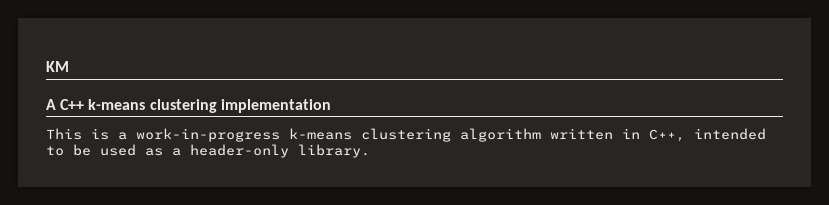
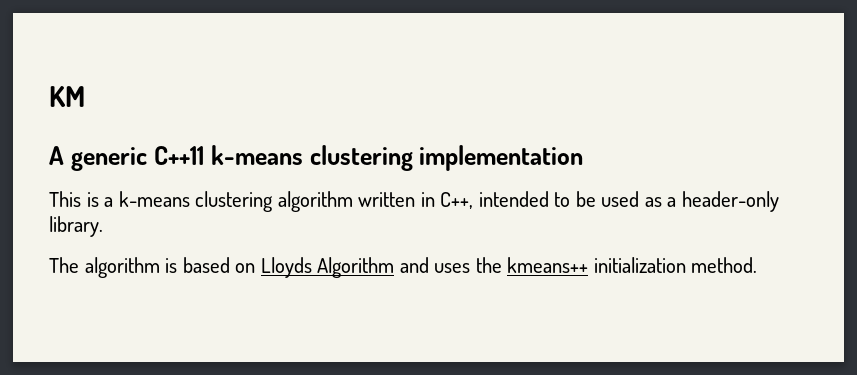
[60,99,85,110] C++ -> [70,146,204,171] generic C++11
[136,128,280,142] work-in-progress -> (114, 202) none
(370, 151) none -> [49,257,758,278] // The algorithm is based on Lloyds Algorithm and uses the kmeans++ initialization method.

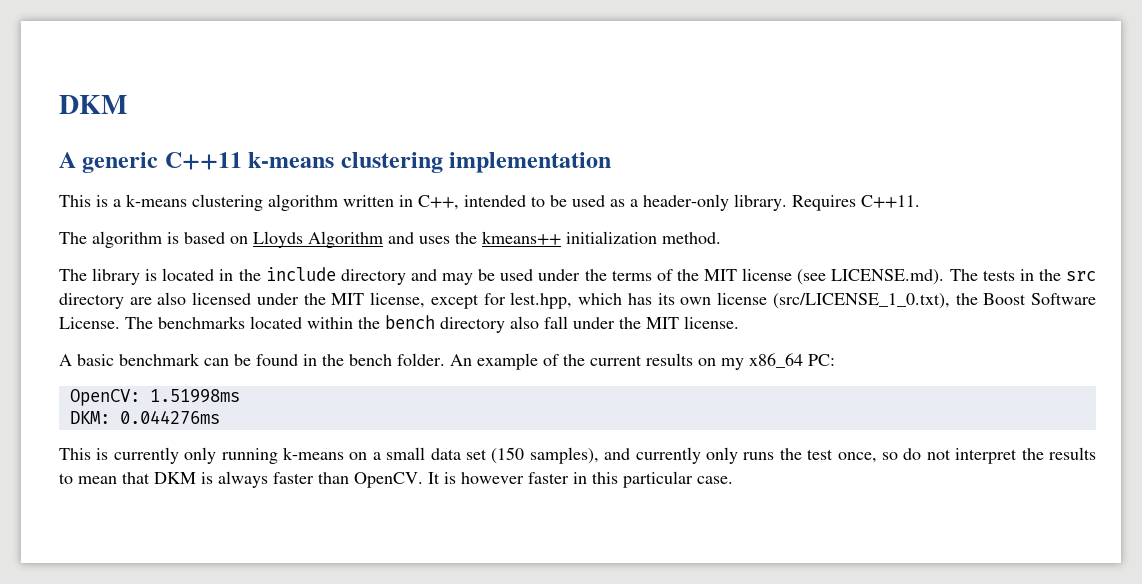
[49,86,85,107] KM -> [59,95,127,114] DKM
(103, 226) none -> [792,195,920,211] Requires C++11.
(758, 265) none -> [59,267,1096,285] [59,292,1096,309] [59,315,739,333] [59,353,835,370] [69,389,240,406] [69,410,220,424] [59,447,1096,464] [59,471,733,488] // The library is located in the include directory and may be used under the terms of the MIT license (see LICENSE.md). The tests in the src directory are also licensed under the MIT license, except for lest.hpp, which has its own license (src/LICENSE_1_0.txt), the Boost Software License. The benchmarks located within the bench directory also fall under the MIT license. // A basic benchmark can be found in the bench folder. An example of the current results on my x86_64 PC: // OpenCV: 1.51998ms // DKM: 0.044276ms // This is currently only running k-means on a small data set (150 samples), and currently only runs the test once, so do not interpret the results to mean that DKM is always faster than OpenCV. It is however faster in this particular case.

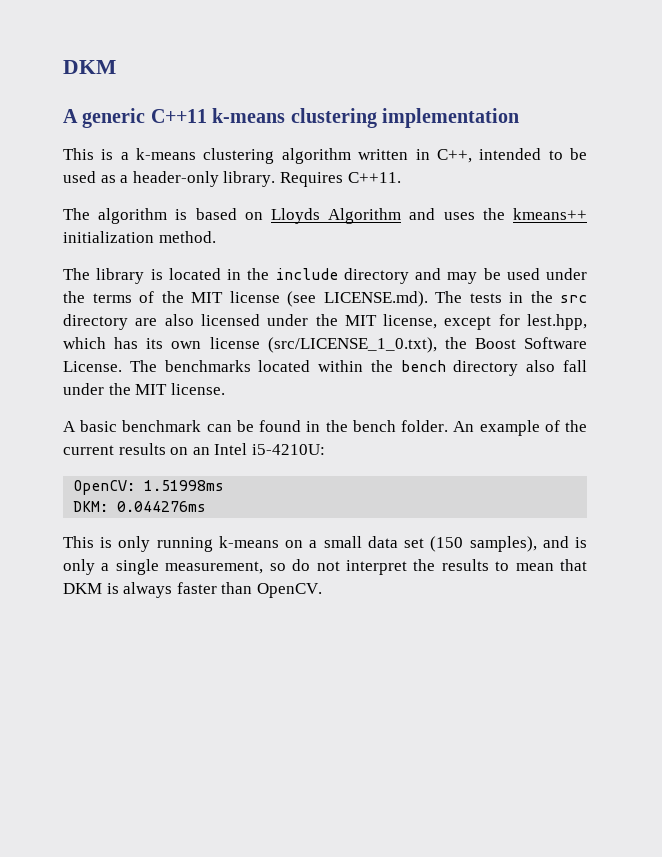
[721,353,835,370] my x86_64 PC: -> [192,443,325,455] an Intel i5-4210U:
[113,447,179,464] currently -> (113, 542) none
[635,447,877,464] currently only runs the test once, -> [575,537,587,548] [63,559,264,575] is only a single measurement,
[428,471,733,488] It is however faster in this particular case. -> (322, 590) none

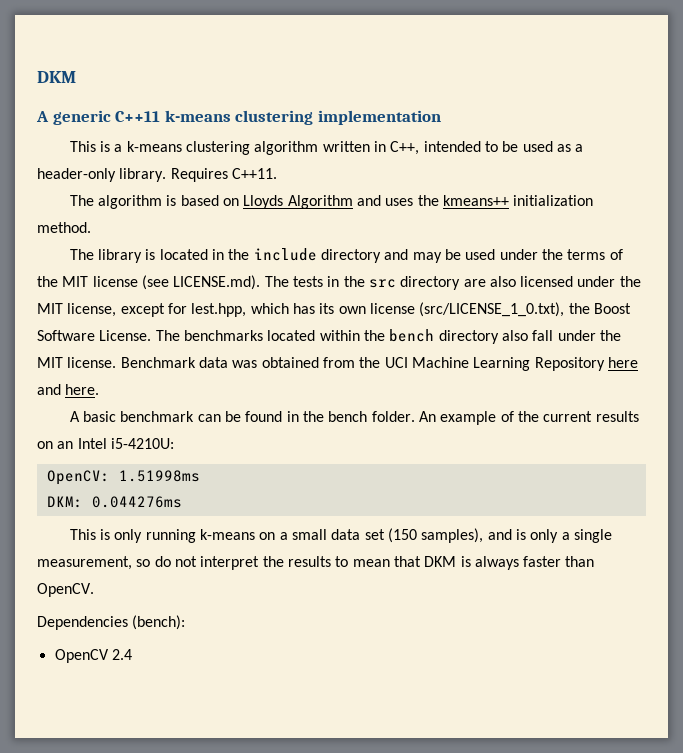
(225, 389) none -> [120,357,638,371] [37,384,100,395] Benchmark data was obtained from the UCI Machine Learning Repository here and here.
(322, 590) none -> [37,615,186,630] [54,649,132,663] // Dependencies (bench): // OpenCV 2.4

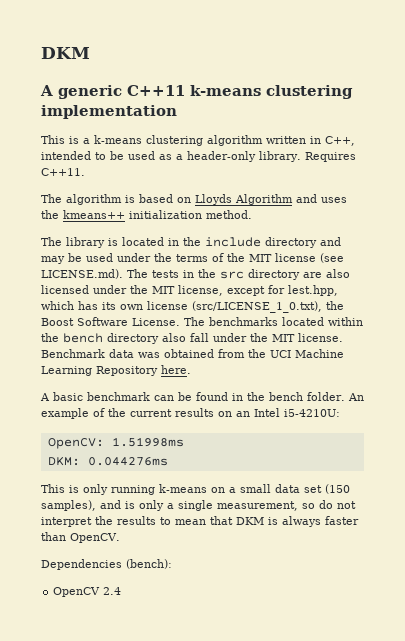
[607,357,638,368] [37,384,61,395] here and -> (158, 371) none

